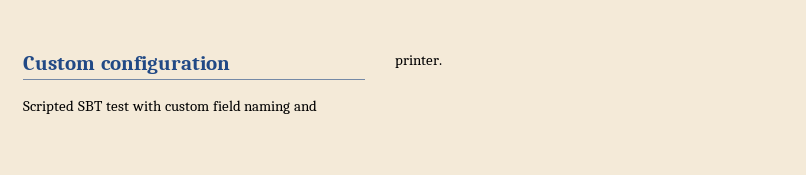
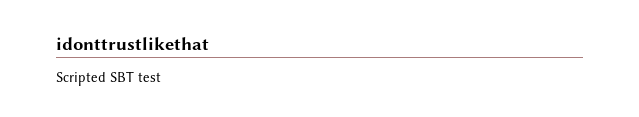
[23,56,230,74] Custom configuration -> [56,37,209,50] idonttrustlikethat
[131,100,318,114] [395,55,442,68] with custom field naming and printer. -> (161, 77) none

